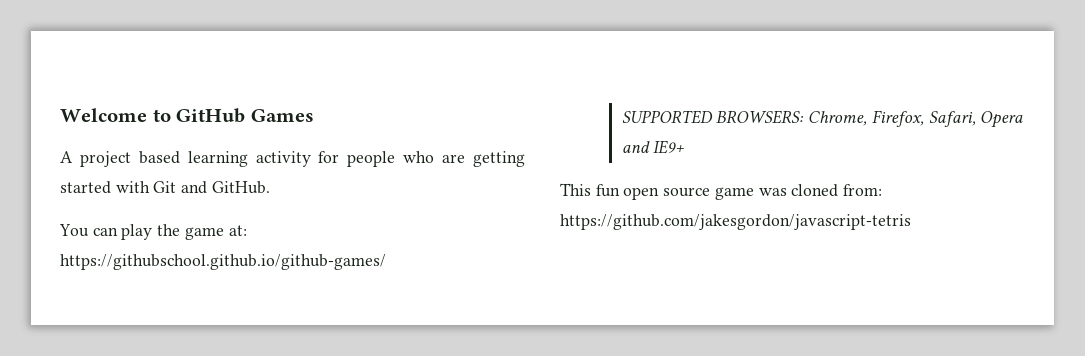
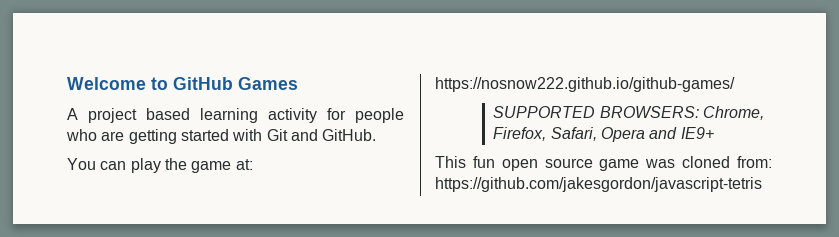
[60,254,386,270] https://githubschool.github.io/github-games/ -> [435,77,735,92] https://nosnow222.github.io/github-games/

